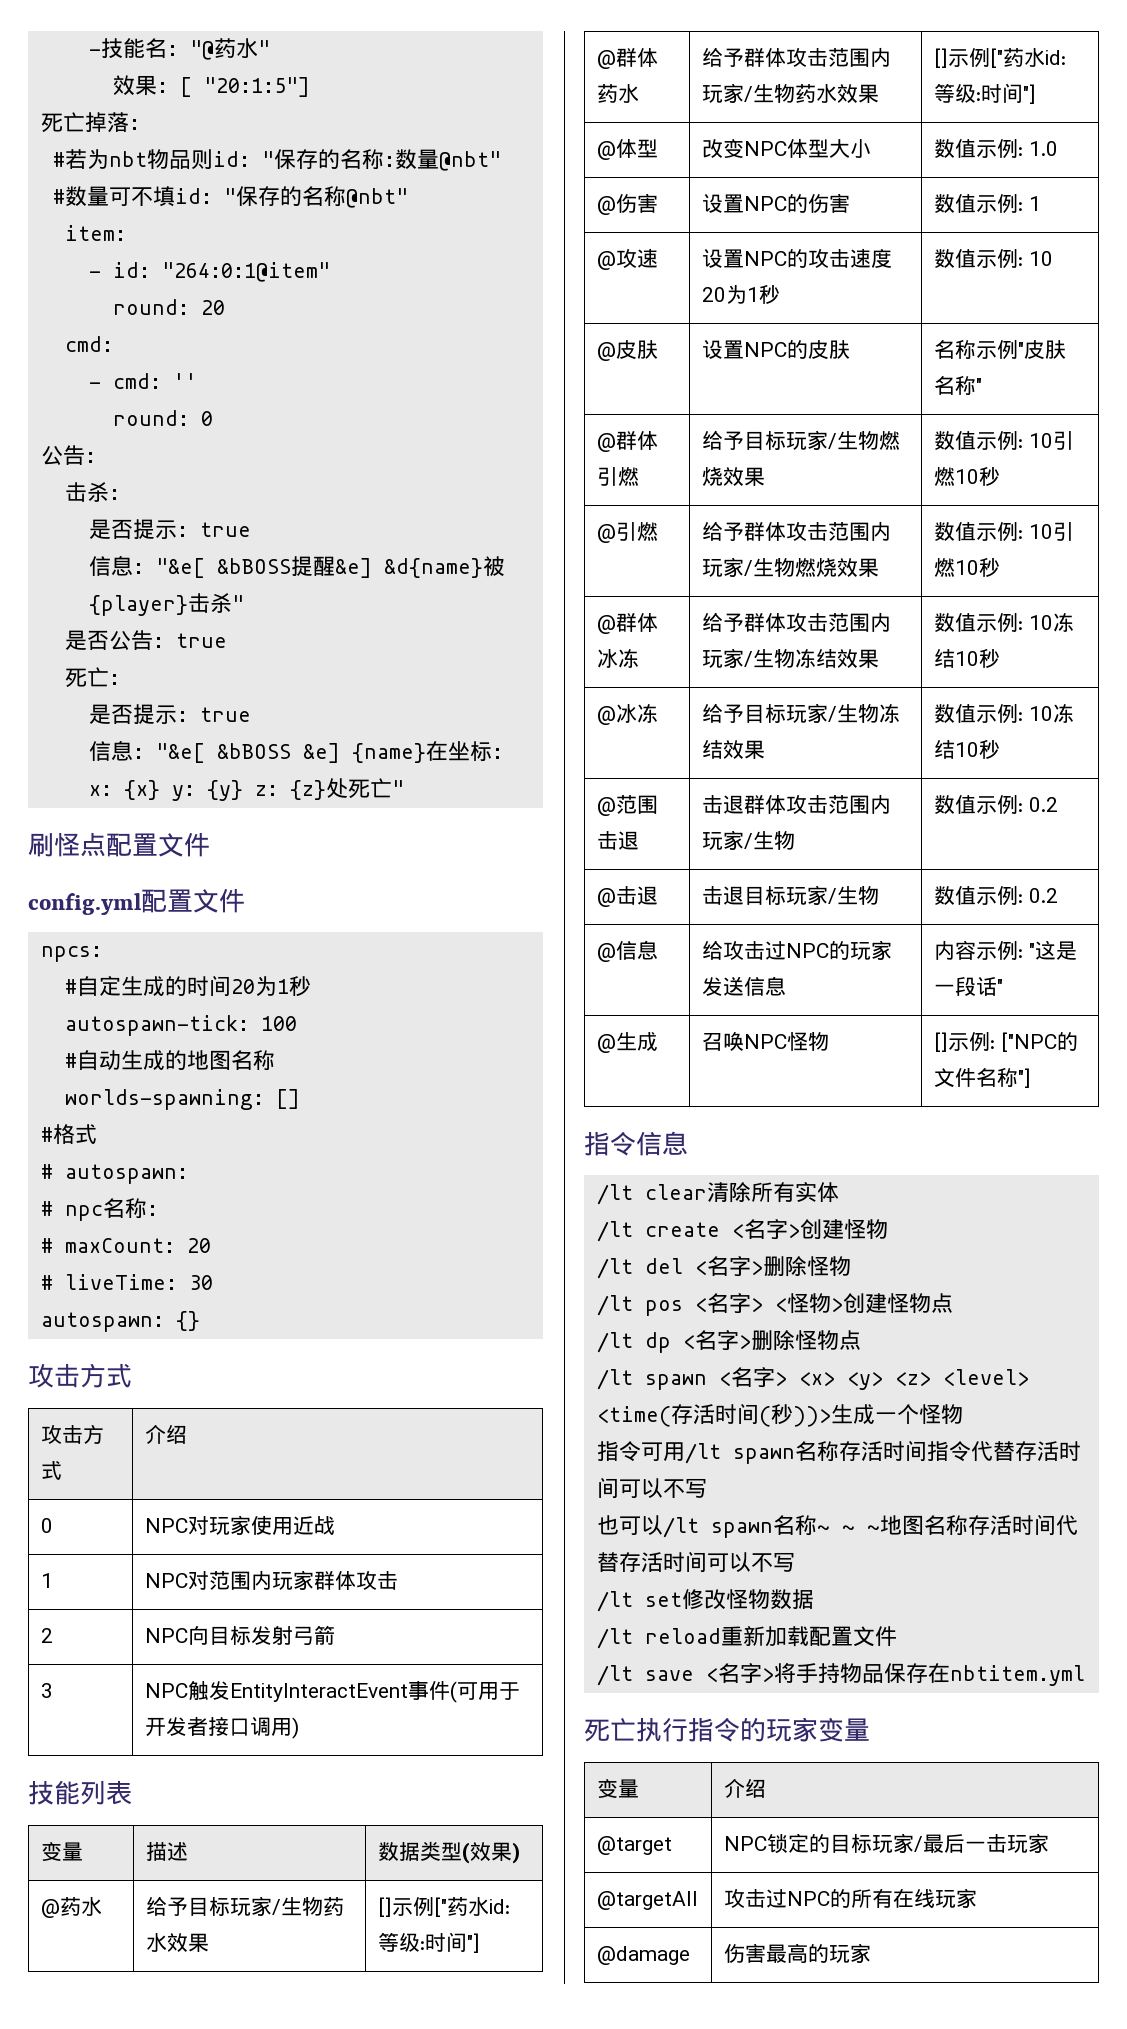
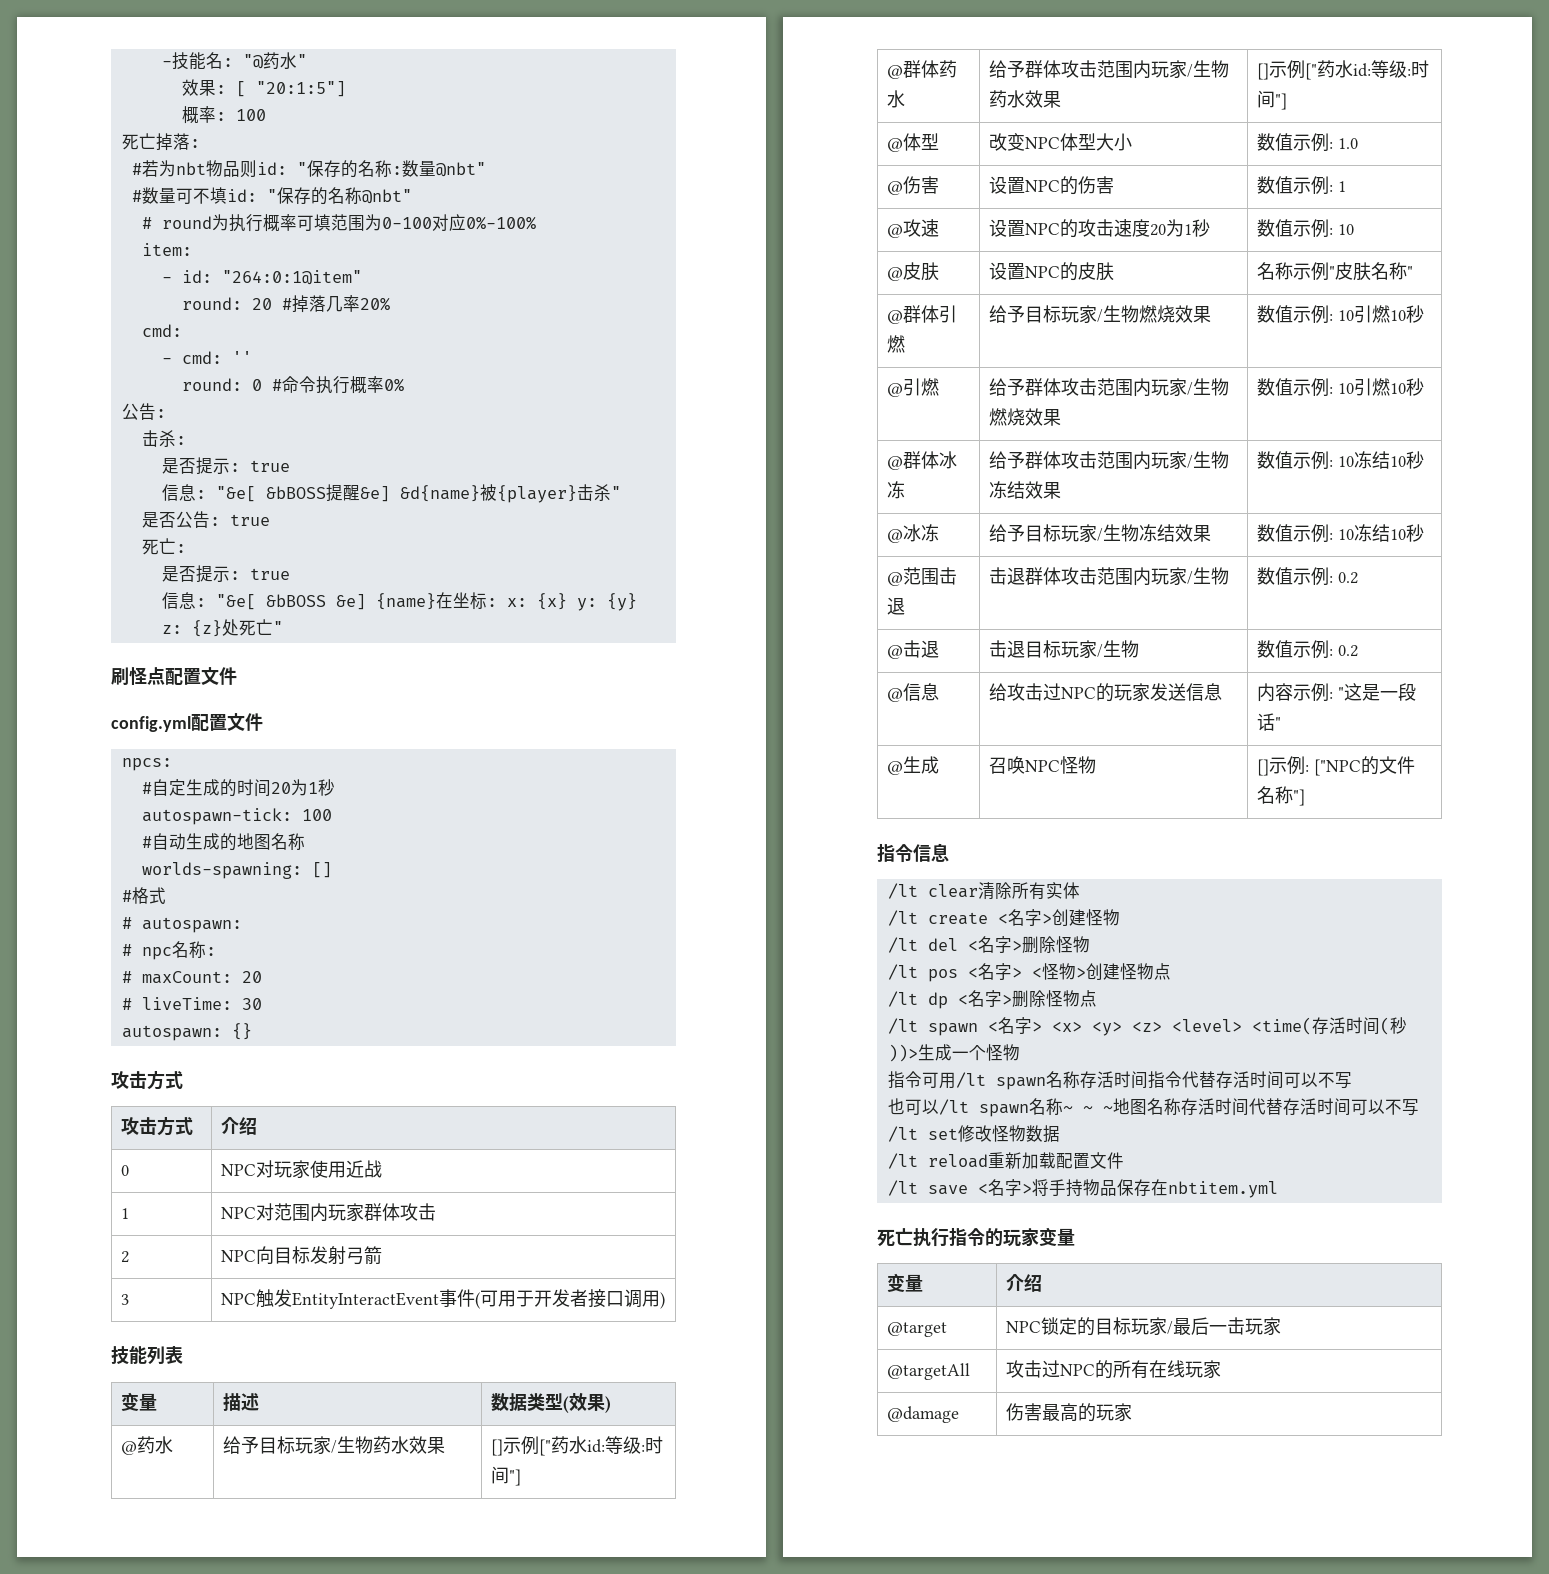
(310, 87) none -> [181,106,266,124] // 概率: 100
(408, 198) none -> [141,214,536,232] // # round为执行概率可填范围为0-100对应0%-100%
(225, 307) none -> [281,295,390,313] #掉落几率20%
(213, 418) none -> [271,376,404,394] #命令执行概率0%

